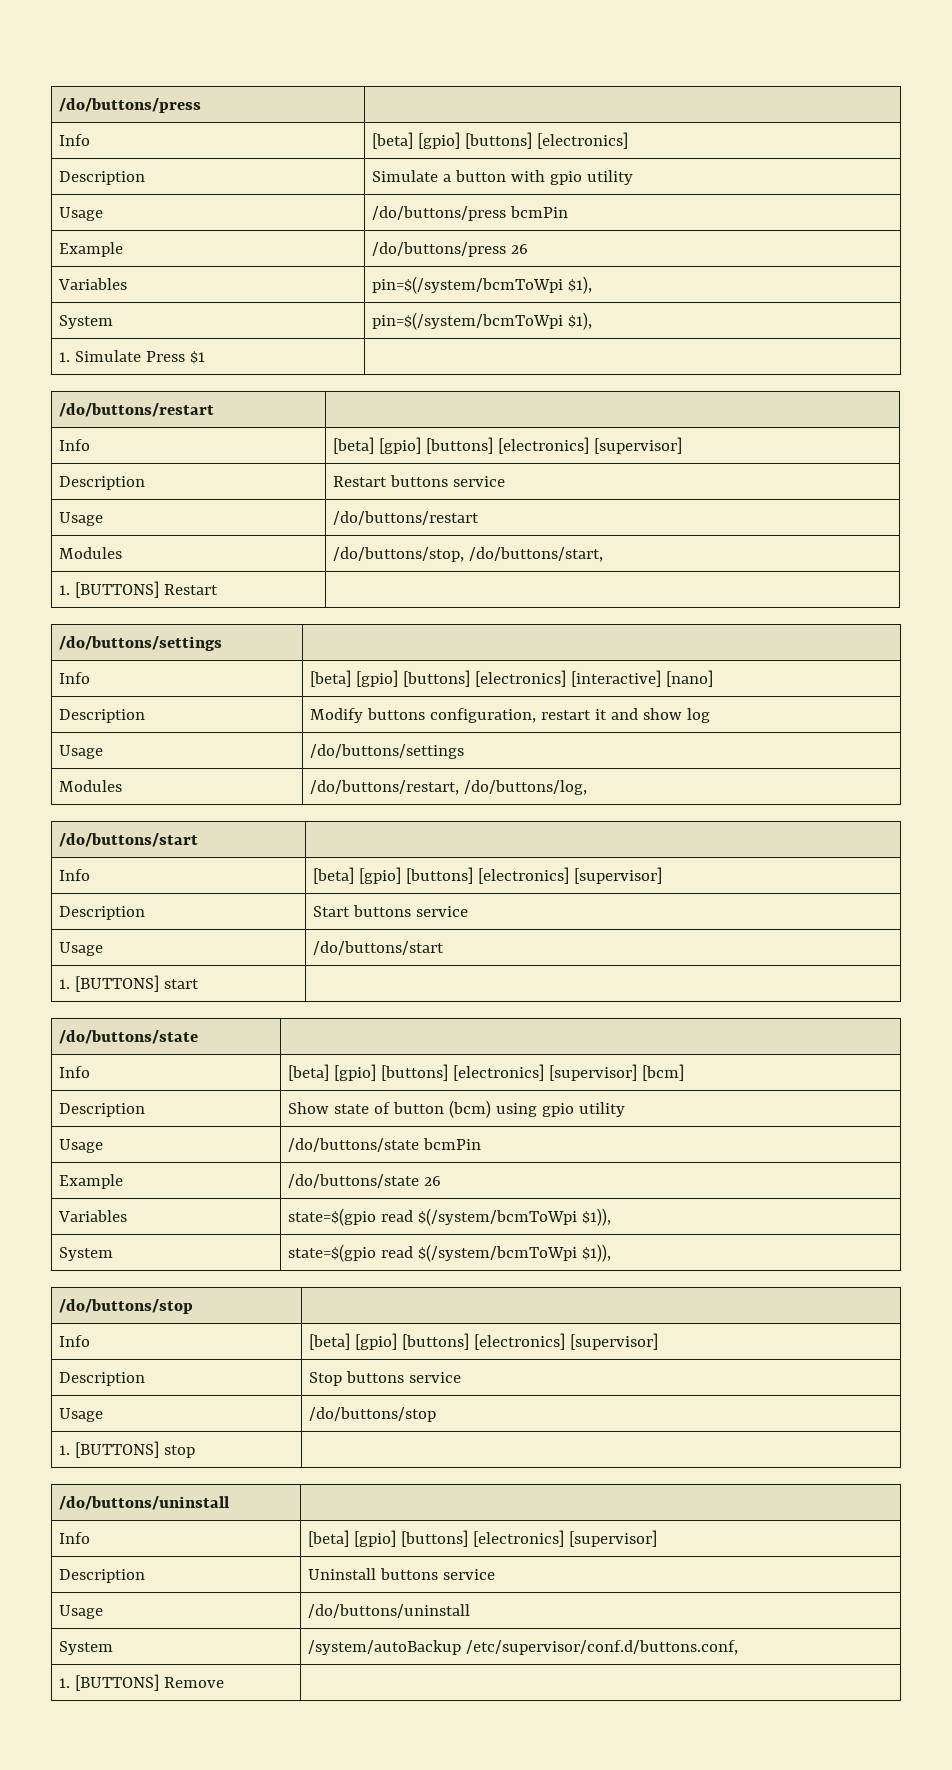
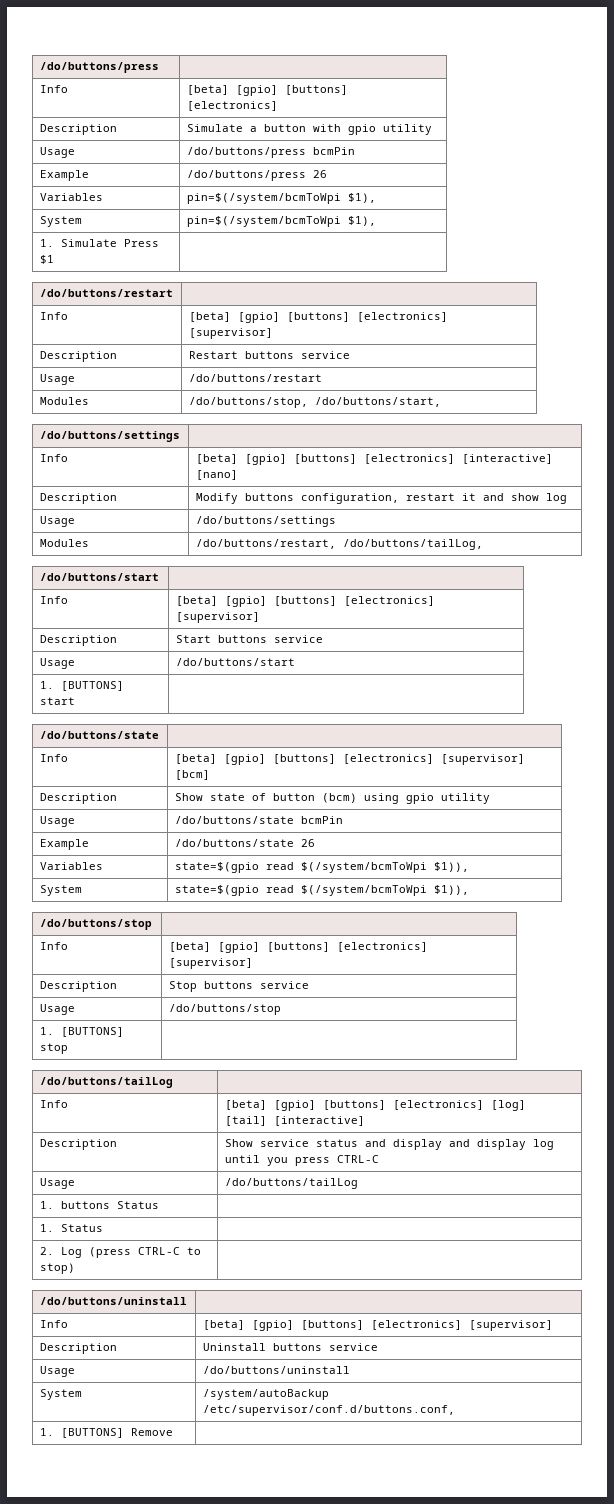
[58,581,218,598] // 1. [BUTTONS] Restart | -> (441, 402) none
[463,780,587,795] /do/buttons/log, -> [342,539,483,550] /do/buttons/tailLog,
(195, 1451) none -> [39,1077,173,1088] [39,1100,68,1108] [224,1100,526,1111] [224,1116,365,1126] [39,1139,117,1150] [224,1139,554,1150] [224,1155,379,1166] [39,1178,75,1189] [224,1178,358,1189] [39,1201,159,1209] [39,1224,103,1232] [39,1247,201,1258] [39,1263,75,1274] // /do/buttons/tailLog | // Info | [beta] [gpio] [buttons] [electronics] [log] [tail] [interactive] // Description | Show service status and display and display log until you press CTRL-C // Usage | /do/buttons/tailLog // 1. buttons Status | // 1. Status | // 2. Log (press CTRL-C to stop) |

